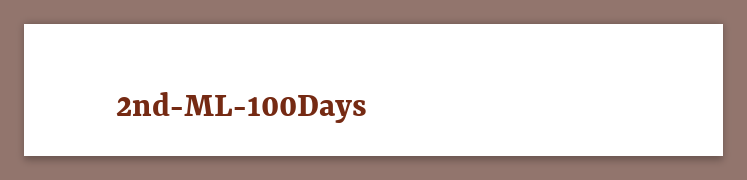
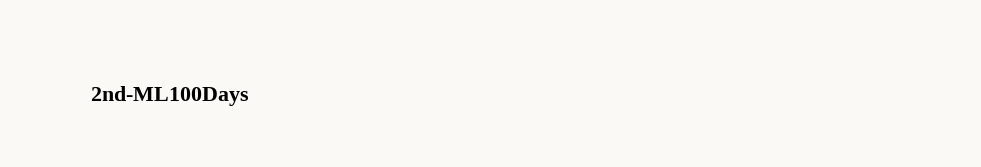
[116,92,367,123] 2nd-ML-100Days -> [91,86,249,106] 2nd-ML100Days

